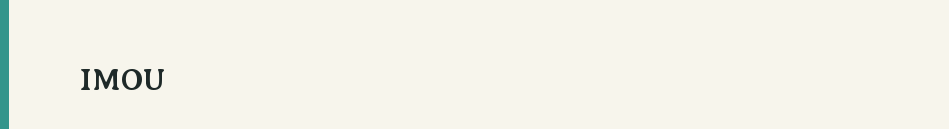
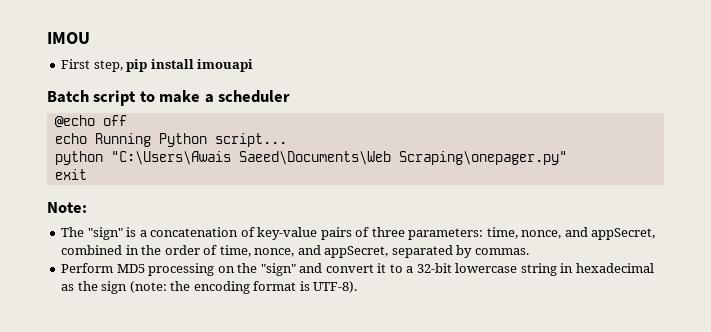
(165, 79) none -> [61,59,254,72] [47,90,291,106] [54,115,127,128] [54,133,287,147] [54,151,567,165] [54,169,87,180] [47,202,87,213] [61,227,656,240] [61,245,529,258] [61,263,654,276] [61,281,358,294] // First step, pip install imouapi // Batch script to make a scheduler // @echo off // echo Running Python script... // python "C:\Users\Awais Saeed\Documents\Web Scraping\onepager.py" // exit // Note: // The "sign" is a concatenation of key-value pairs of three parameters: time, nonce, and appSecret, combined in the order of time, nonce, and appSecret, separated by commas. // Perform MD5 processing on the "sign" and convert it to a 32-bit lowercase string in hexadecimal as the sign (note: the encoding format is UTF-8).

